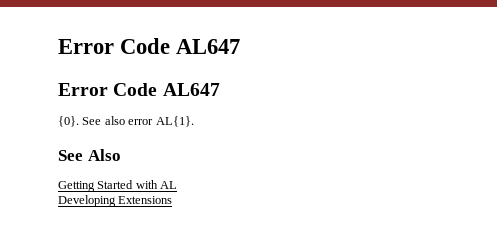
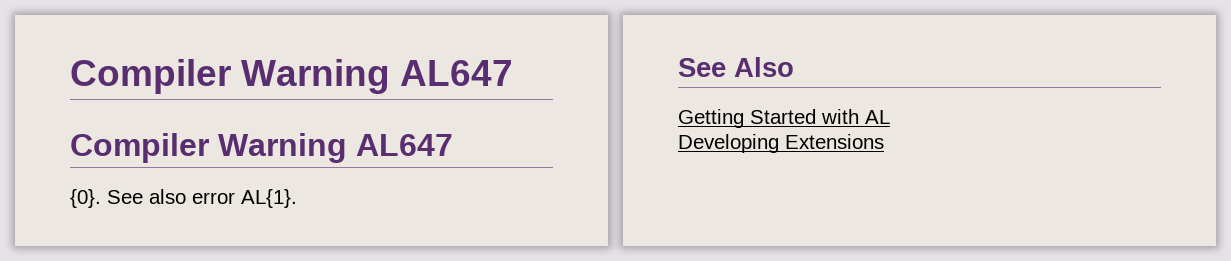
[58,38,241,54] [58,83,158,96] Error Code AL647 // Error Code -> [70,59,513,94] [70,133,347,163] Compiler Warning AL647 // Compiler Warning

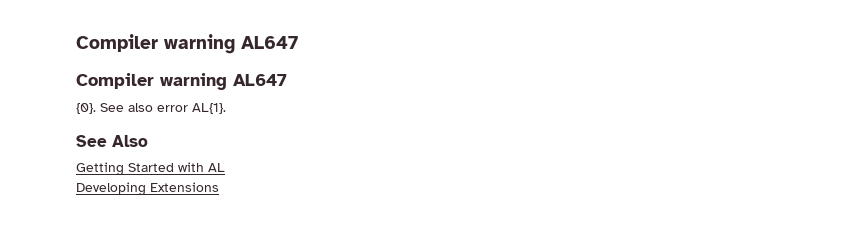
[70,59,390,94] Compiler Warning -> [76,34,235,54] Compiler warning
[218,133,347,163] Warning -> [160,73,227,90] warning

